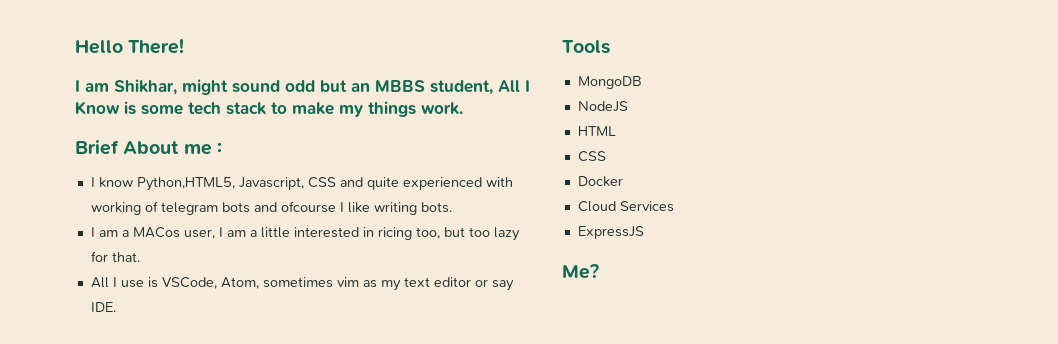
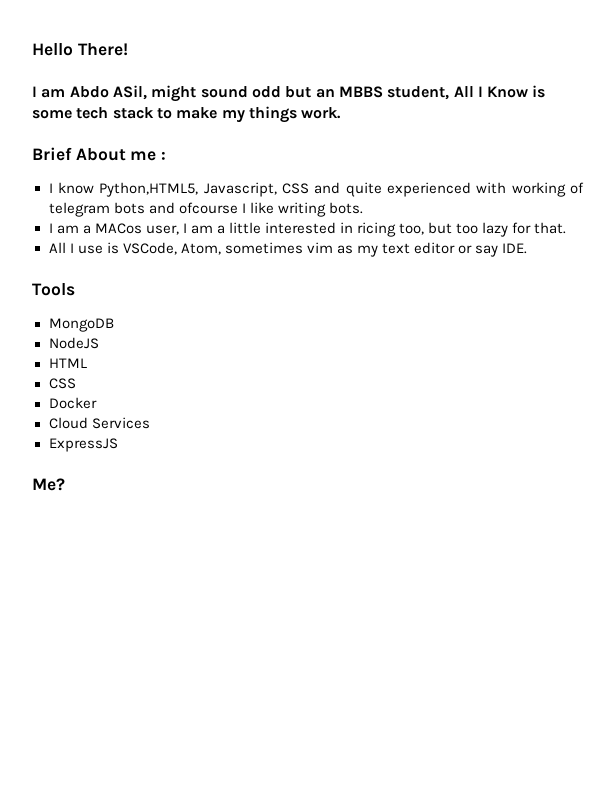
[114,79,177,95] Shikhar, -> [69,85,147,100] Abdo ASil,

